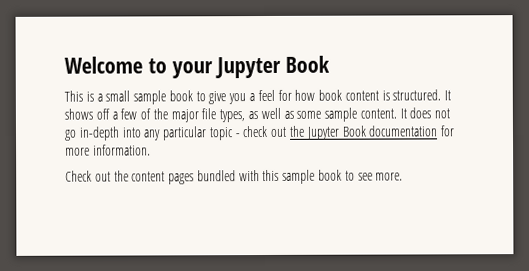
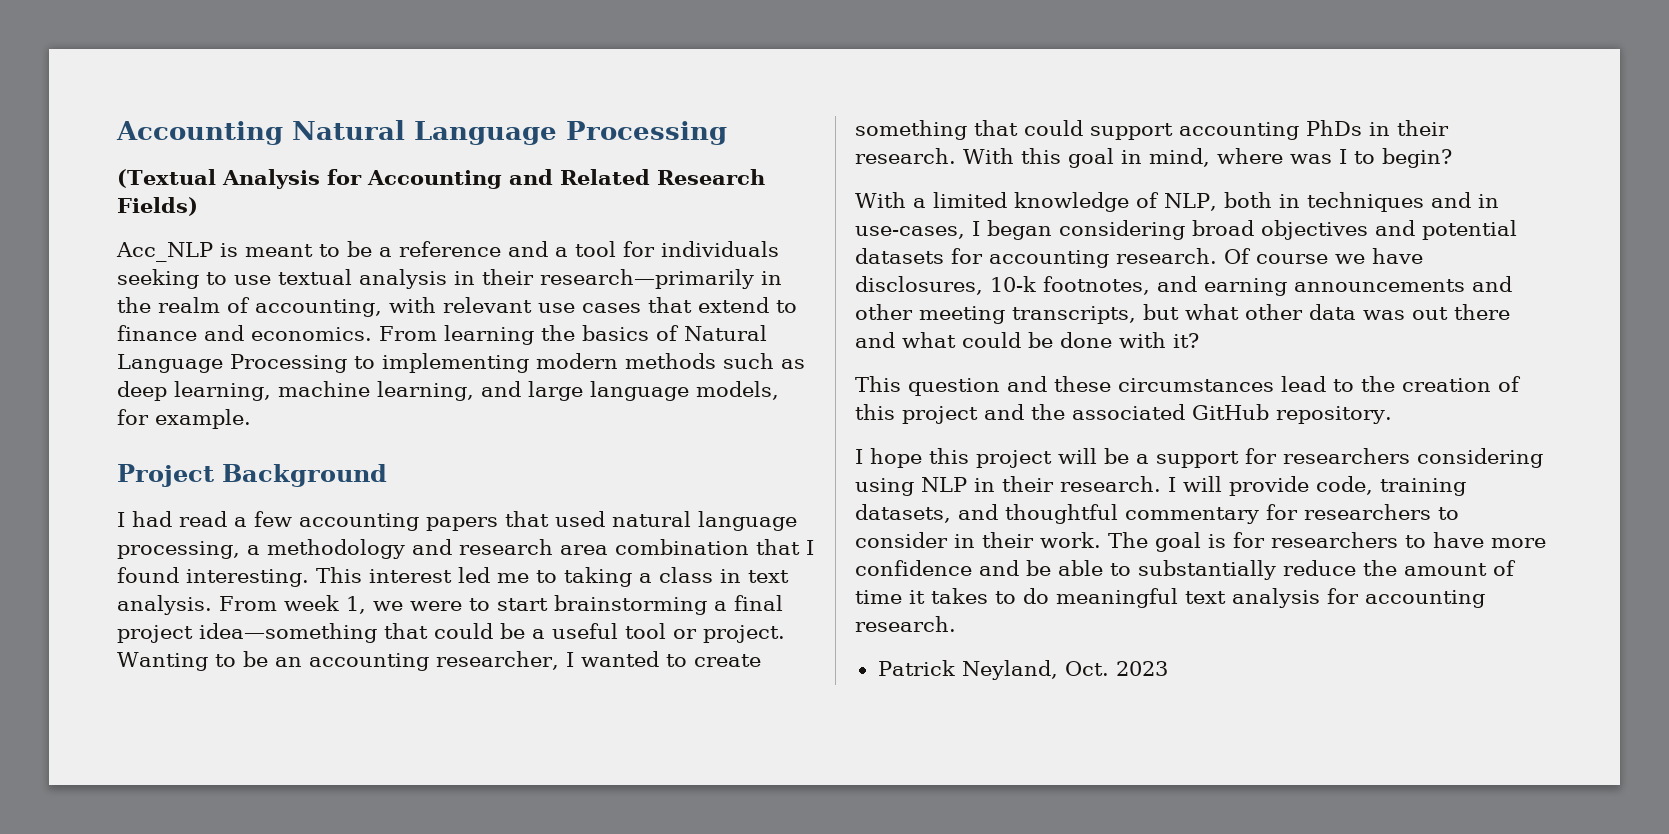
[64,55,330,79] [64,89,452,105] [64,107,451,123] [64,125,456,141] [65,144,151,156] [65,169,404,185] Welcome to your Jupyter Book // This is a small sample book to give you a feel for how book content is structured. It shows off a few of the major file types, as well as some sample content. It does not go in-depth into any particular topic - check out the Jupyter Book documentation for more information. // Check out the content pages bundled with this sample book to see more. -> [116,120,727,145] [117,169,765,189] [117,197,198,216] [116,241,779,262] [117,269,782,289] [117,297,797,317] [117,325,767,345] [117,353,805,373] [117,381,779,401] [117,409,251,429] [117,464,387,487] [117,511,797,531] [117,539,814,559] [117,567,789,587] [117,595,783,615] [117,623,785,643] [117,651,761,671] [855,120,1449,140] [855,148,1452,168] [855,192,1499,212] [855,220,1517,240] [855,248,1423,268] [855,276,1512,296] [855,304,1510,324] [855,332,1199,348] [855,376,1521,396] [855,404,1392,424] [855,448,1543,468] [855,476,1466,496] [855,504,1459,524] [855,532,1546,552] [855,560,1516,580] [855,588,1485,608] [855,616,956,632] [877,660,1168,680] Accounting Natural Language Processing // (Textual Analysis for Accounting and Related Research Fields) // Acc_NLP is meant to be a reference and a tool for individuals seeking to use textual analysis in their research—primarily in the realm of accounting, with relevant use cases that extend to finance and economics. From learning the basics of Natural Language Processing to implementing modern methods such as deep learning, machine learning, and large language models, for example. // Project Background // I had read a few accounting papers that used natural language processing, a methodology and research area combination that I found interesting. This interest led me to taking a class in text analysis. From week 1, we were to start brainstorming a final project idea—something that could be a useful tool or project. Wanting to be an accounting researcher, I wanted to create something that could support accounting PhDs in their research. With this goal in mind, where was I to begin? // With a limited knowledge of NLP, both in techniques and in use-cases, I began considering broad objectives and potential datasets for accounting research. Of course we have disclosures, 10-k footnotes, and earning announcements and other meeting transcripts, but what other data was out there and what could be done with it? // This question and these circumstances lead to the creation of this project and the associated GitHub repository. // I hope this project will be a support for researchers considering using NLP in their research. I will provide code, training datasets, and thoughtful commentary for researchers to consider in their work. The goal is for researchers to have more confidence and be able to substantially reduce the amount of time it takes to do meaningful text analysis for accounting research. // Patrick Neyland, Oct. 2023

